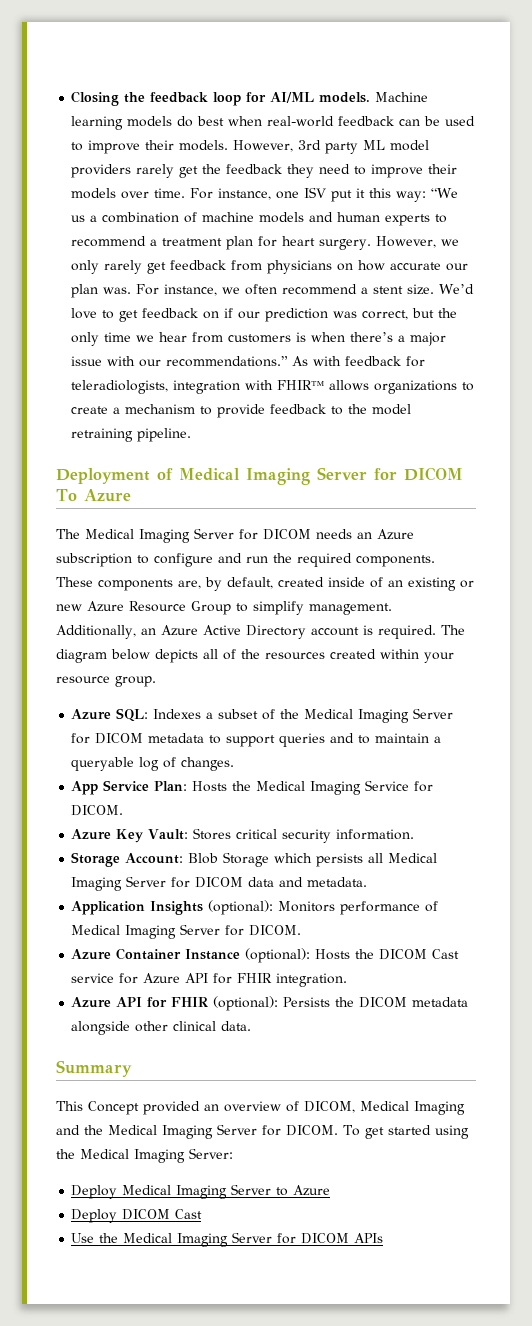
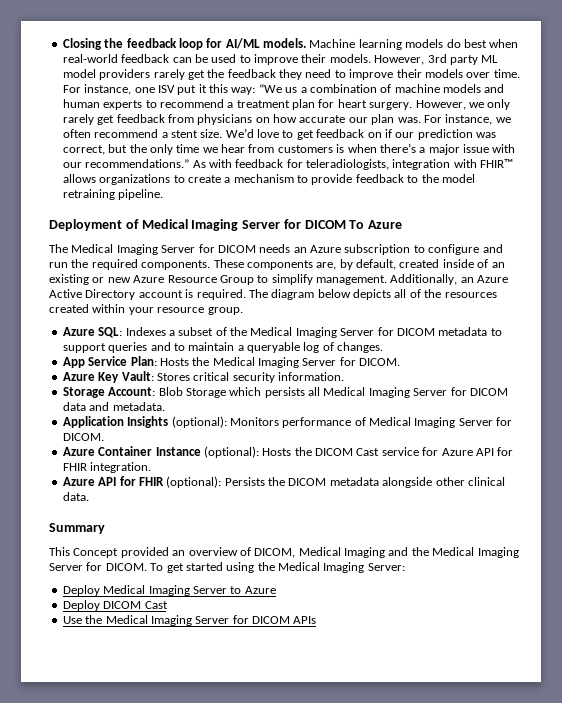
[365,780,410,791] Service -> [302,358,337,366] Server

